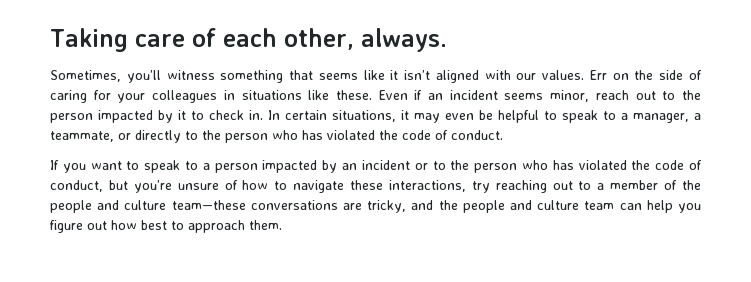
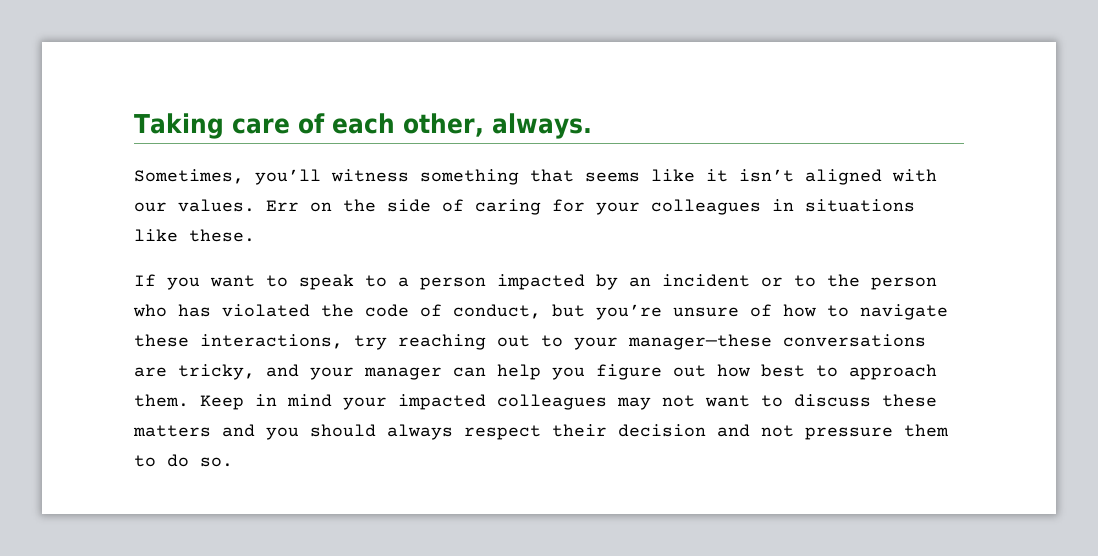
[378,90,701,102] [50,110,701,123] [50,130,503,143] Even if an incident seems minor, reach out to the person impacted by it to check in. In certain situations, it may even be helpful to speak to a manager, a teammate, or directly to the person who has violated the code of conduct. -> (255, 235) none
[597,180,701,190] [50,200,615,213] a member of the people and culture team—these conversations are tricky, and the people and culture team -> [574,334,926,350] [134,364,442,380] your manager—these conversations are tricky, and your manager
(282, 225) none -> [200,394,937,410] [133,424,949,440] [134,454,233,467] Keep in mind your impacted colleagues may not want to discuss these matters and you should always respect their decision and not pressure them to do so.

